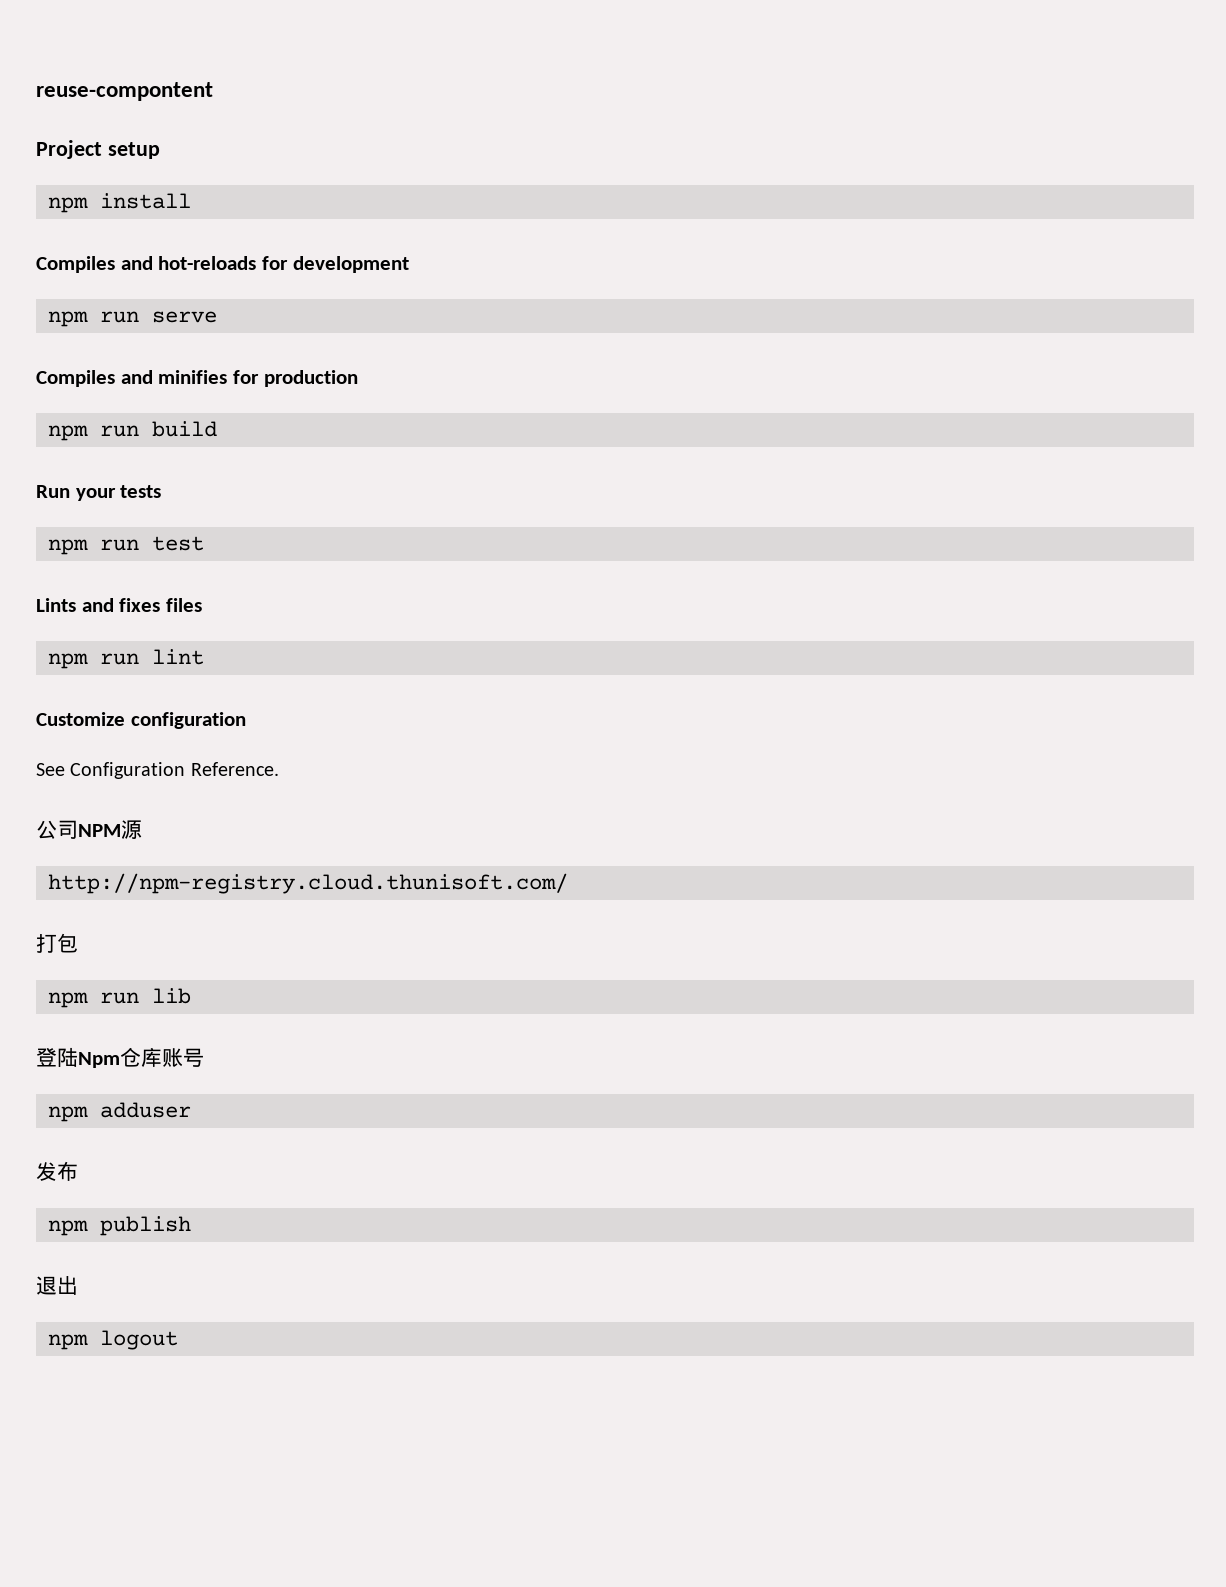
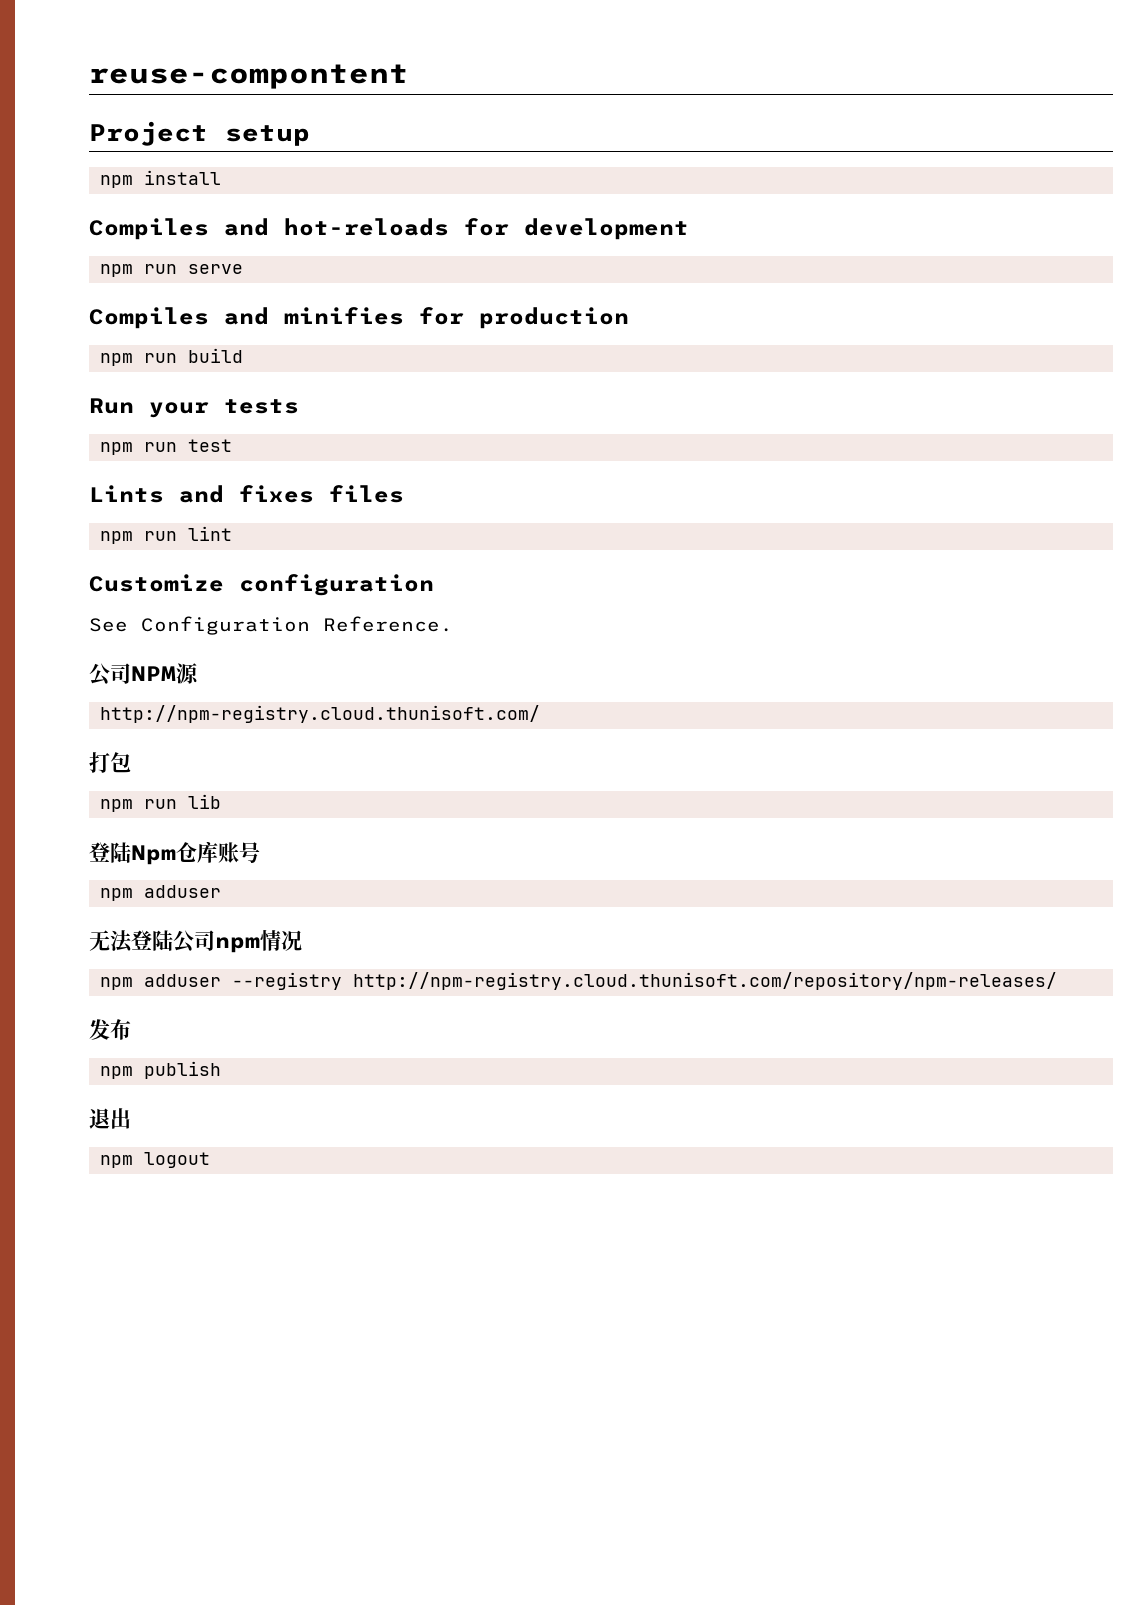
(191, 1110) none -> [89,930,302,953] [99,972,1057,990] // 无法登陆公司npm情况 // npm adduser --registry http://npm-registry.cloud.thunisoft.com/repository/npm-releases/

